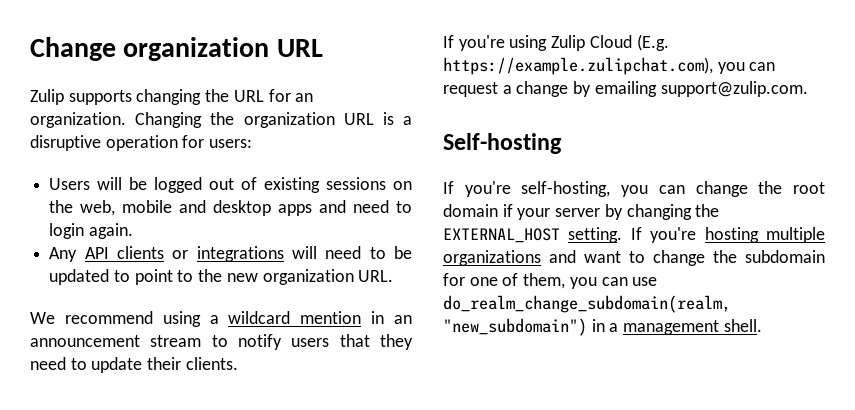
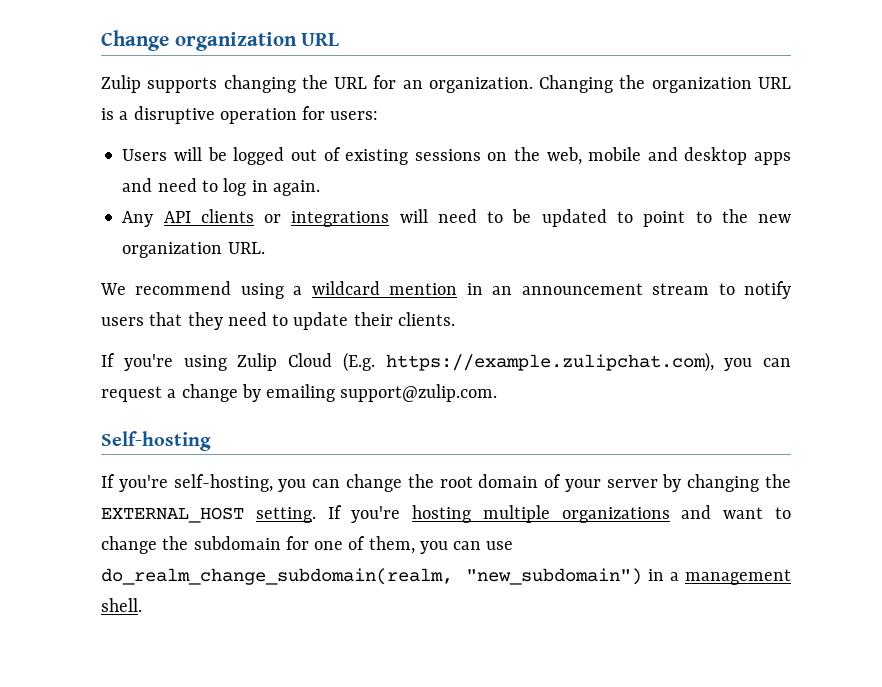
[49,223,85,239] login -> [223,178,268,196] log in
[502,204,513,217] if -> [544,474,562,488] of

